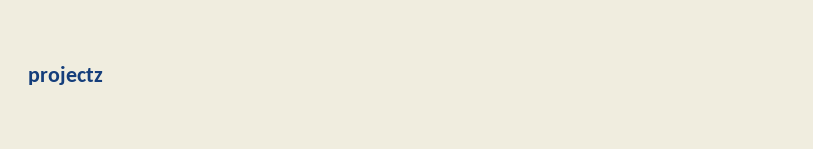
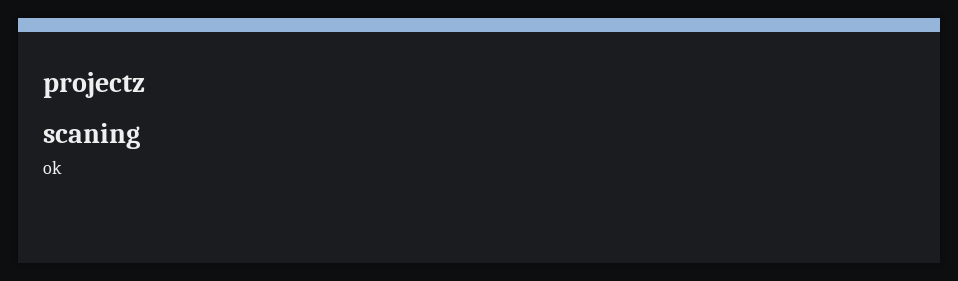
(103, 75) none -> [43,123,140,149] [43,160,62,174] // scaning // ok

